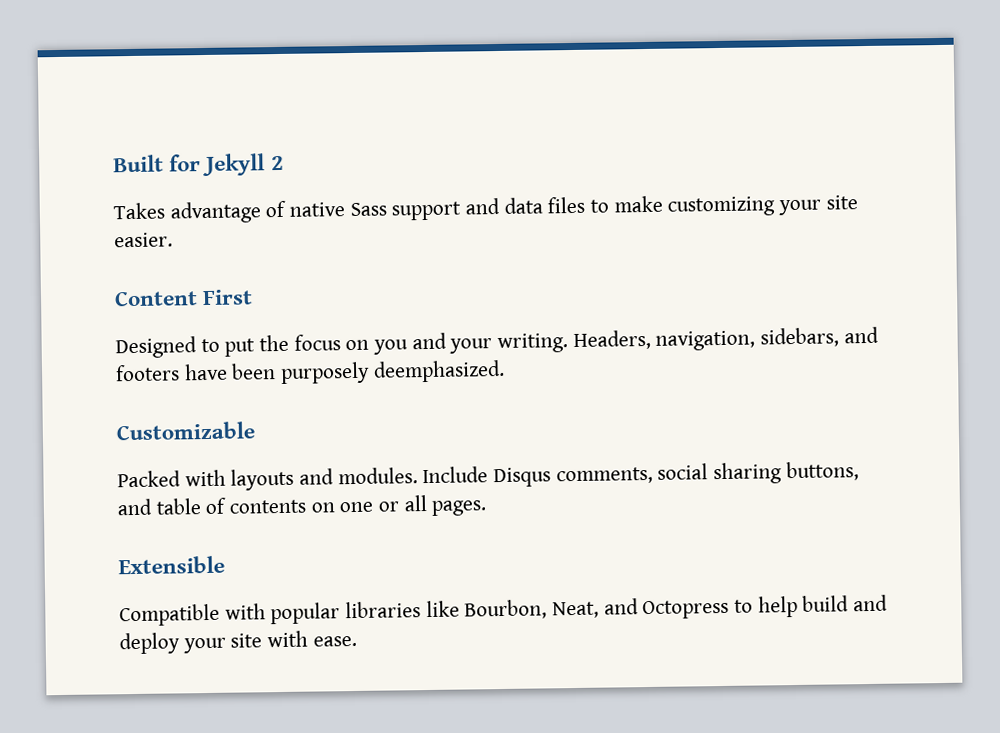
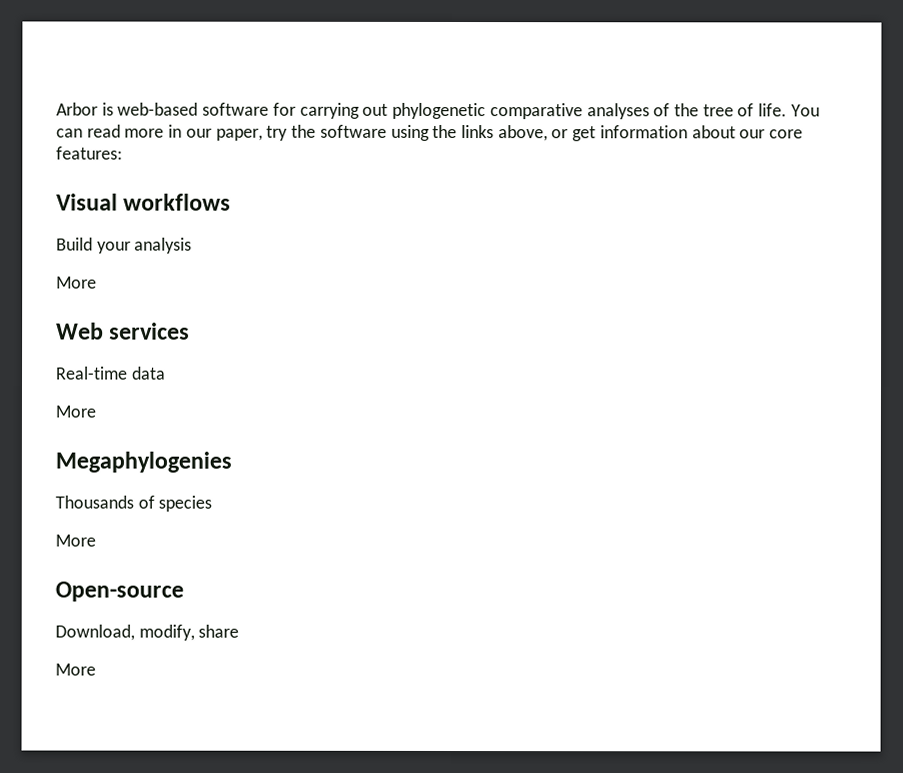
[113,153,284,177] [113,195,858,224] [114,232,173,248] [114,289,254,307] [115,326,879,359] [115,359,505,384] [116,421,255,441] [117,461,859,491] [117,495,488,516] [118,555,225,575] [119,594,889,627] [119,630,357,655] Built for Jekyll 2 // Takes advantage of native Sass support and data files to make customizing your site easier. // Content First // Designed to put the focus on you and your writing. Headers, navigation, sidebars, and footers have been purposely deemphasized. // Customizable // Packed with layouts and modules. Include Disqus comments, social sharing buttons, and table of contents on one or all pages. // Extensible // Compatible with popular libraries like Bourbon, Neat, and Octopress to help build and deploy your site with ease. -> [56,102,820,120] [56,124,804,142] [56,146,123,160] [56,193,232,211] [56,237,193,254] [56,276,97,289] [56,322,191,340] [56,366,166,380] [55,405,96,418] [55,451,232,473] [55,495,213,512] [55,534,96,547] [55,581,184,602] [55,624,240,641] [55,663,96,676] Arbor is web-based software for carrying out phylogenetic comparative analyses of the tree of life. You can read more in our paper, try the software using the links above, or get information about our core features: // Visual workflows // Build your analysis // More // Web services // Real-time data // More // Megaphylogenies // Thousands of species // More // Open-source // Download, modify, share // More

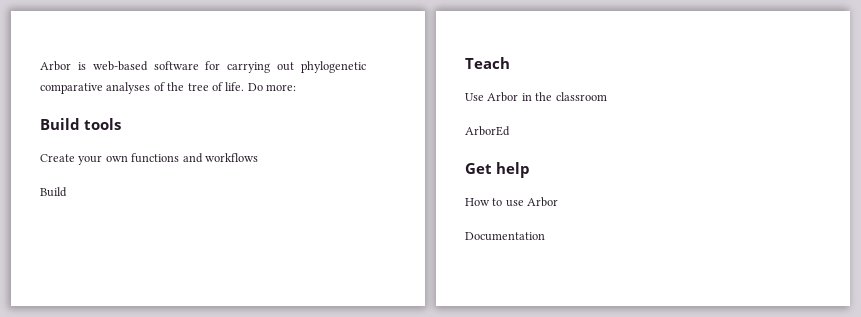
[790,104,820,117] [56,124,804,142] [56,146,123,160] [56,193,232,211] [56,237,193,254] [56,276,97,289] [56,322,191,340] [56,366,166,380] [55,405,96,418] [55,451,232,473] [55,495,213,512] [55,534,96,547] [55,581,184,602] [55,624,240,641] [55,663,96,676] You can read more in our paper, try the software using the links above, or get information about our core features: // Visual workflows // Build your analysis // More // Web services // Real-time data // More // Megaphylogenies // Thousands of species // More // Open-source // Download, modify, share // More -> [247,83,296,91] [40,118,121,130] [40,153,258,165] [40,187,67,197] [465,57,510,69] [465,92,607,102] [465,126,510,136] [465,162,530,178] [465,197,559,207] [465,232,545,241] Do more: // Build tools // Create your own functions and workflows // Build // Teach // Use Arbor in the classroom // ArborEd // Get help // How to use Arbor // Documentation

